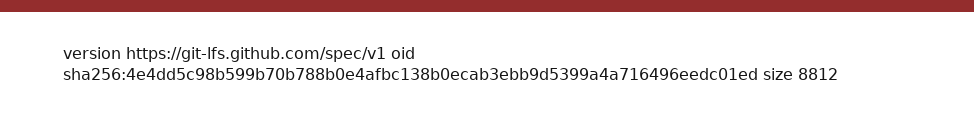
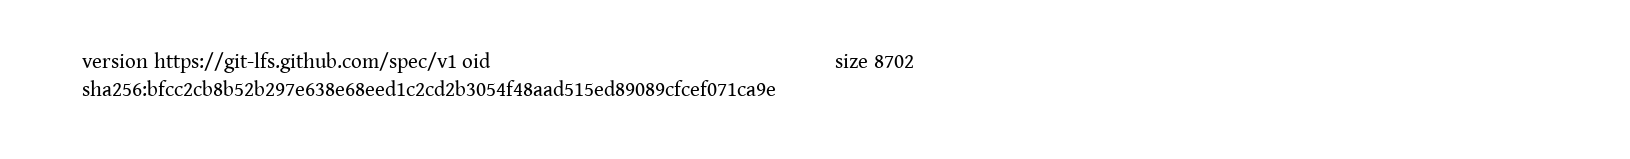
[63,68,838,80] sha256:4e4dd5c98b599b70b788b0e4afbc138b0ecab3ebb9d5399a4a716496eedc01ed size 8812 -> [82,80,776,96] [835,54,914,68] sha256:bfcc2cb8b52b297e638e68eed1c2cd2b3054f48aad515ed89089cfcef071ca9e size 8702

